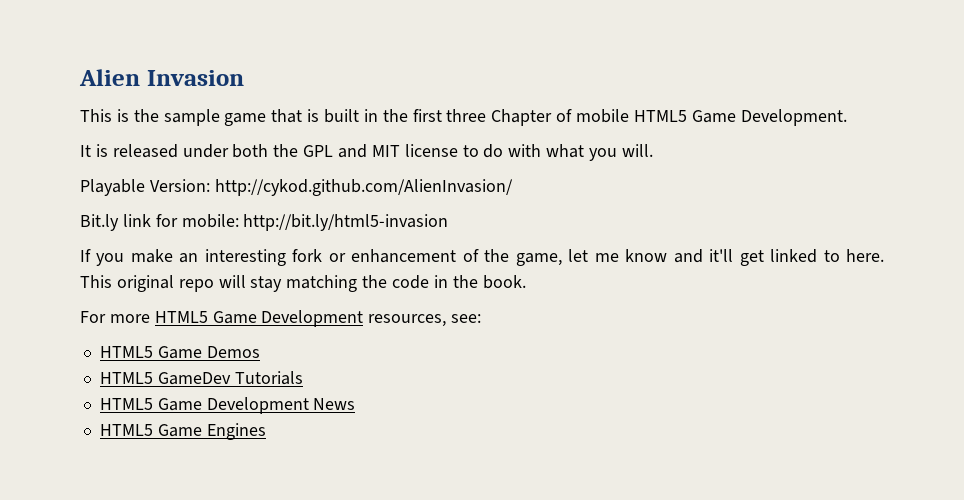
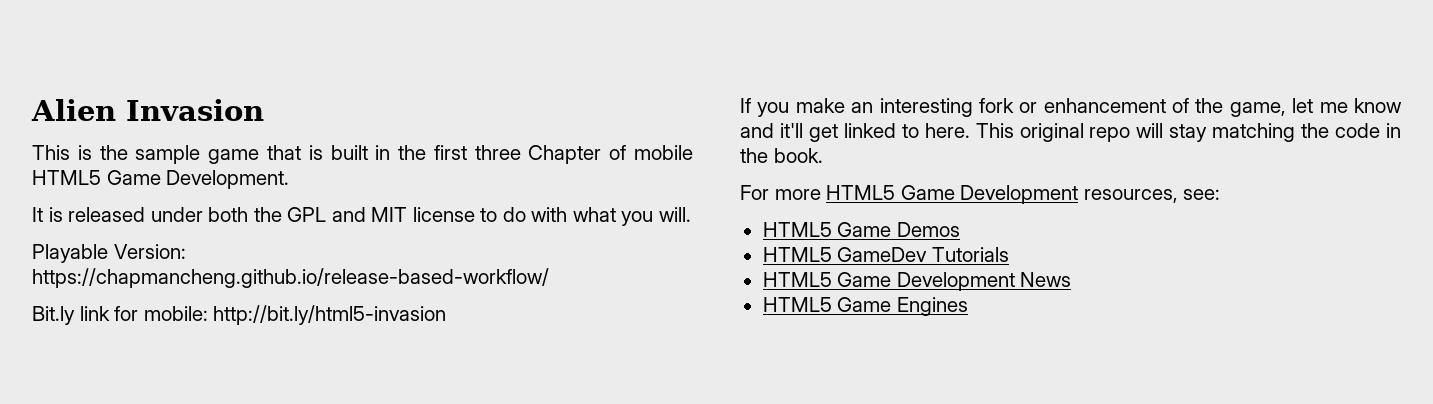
[214,179,513,196] http://cykod.github.com/AlienInvasion/ -> [32,268,549,288] https://chapmancheng.github.io/release-based-workflow/

